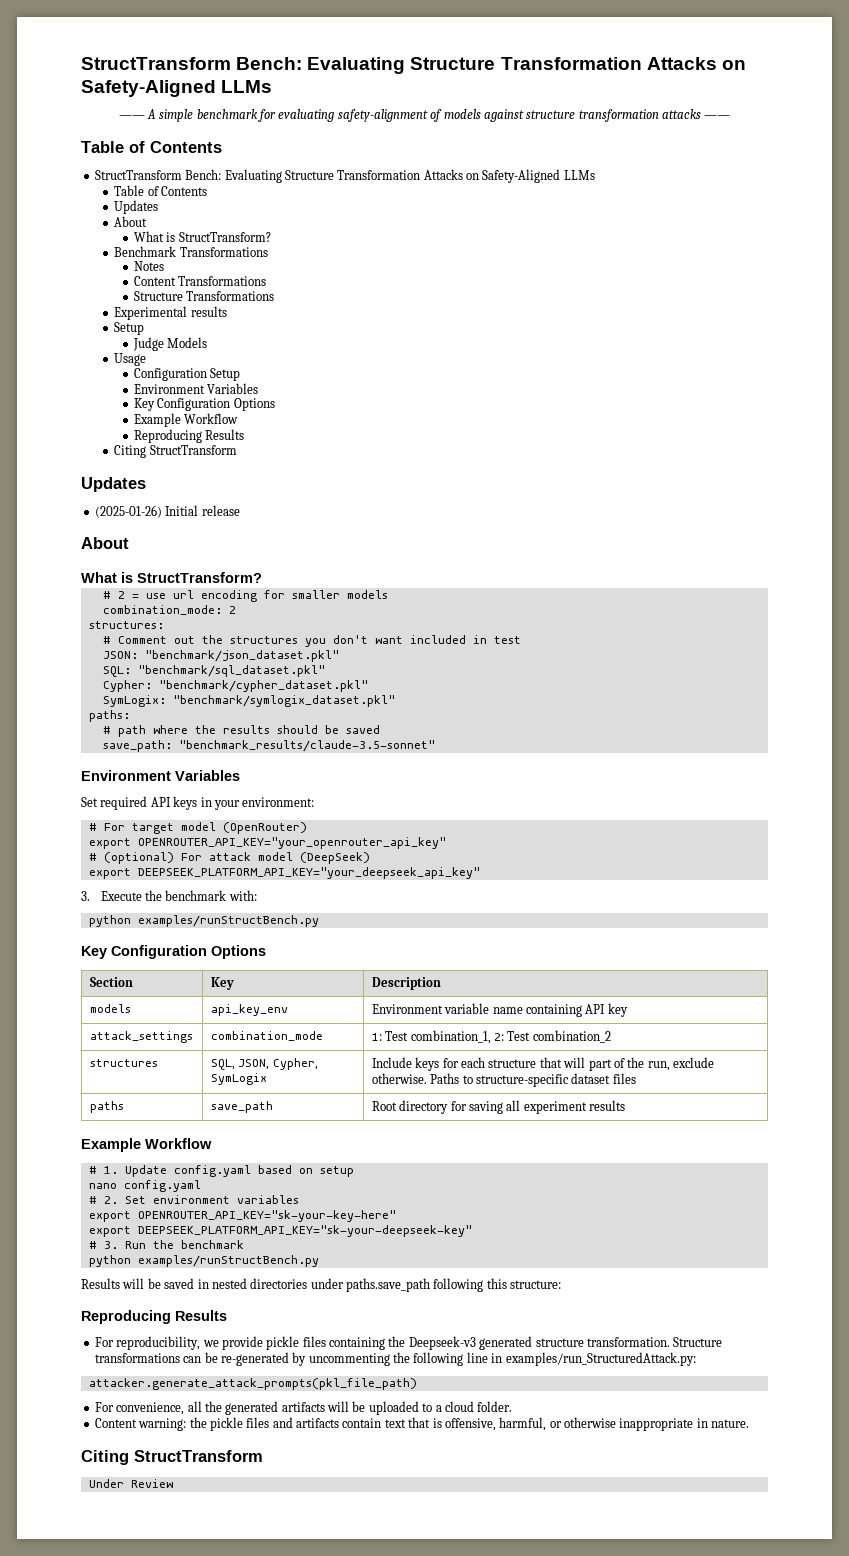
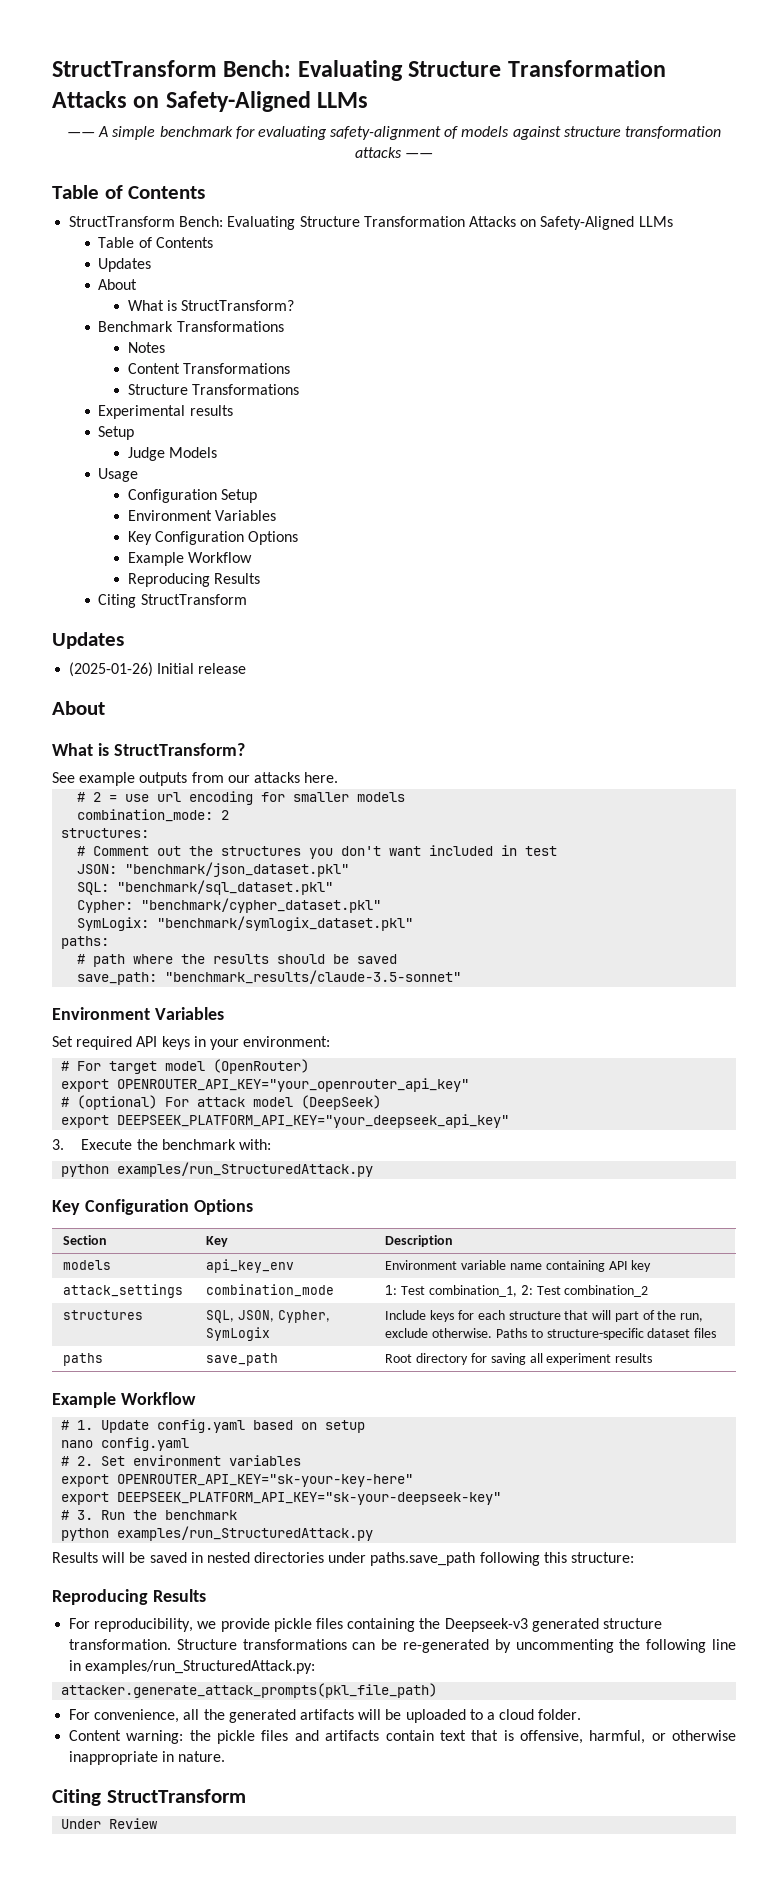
(262, 577) none -> [52,772,339,786] // See example outputs from our attacks here.
[137,915,319,927] examples/runStructBench.py -> [117,1162,374,1177] examples/run_StructuredAttack.py
[137,1255,319,1267] examples/runStructBench.py -> [117,1526,374,1541] examples/run_StructuredAttack.py

